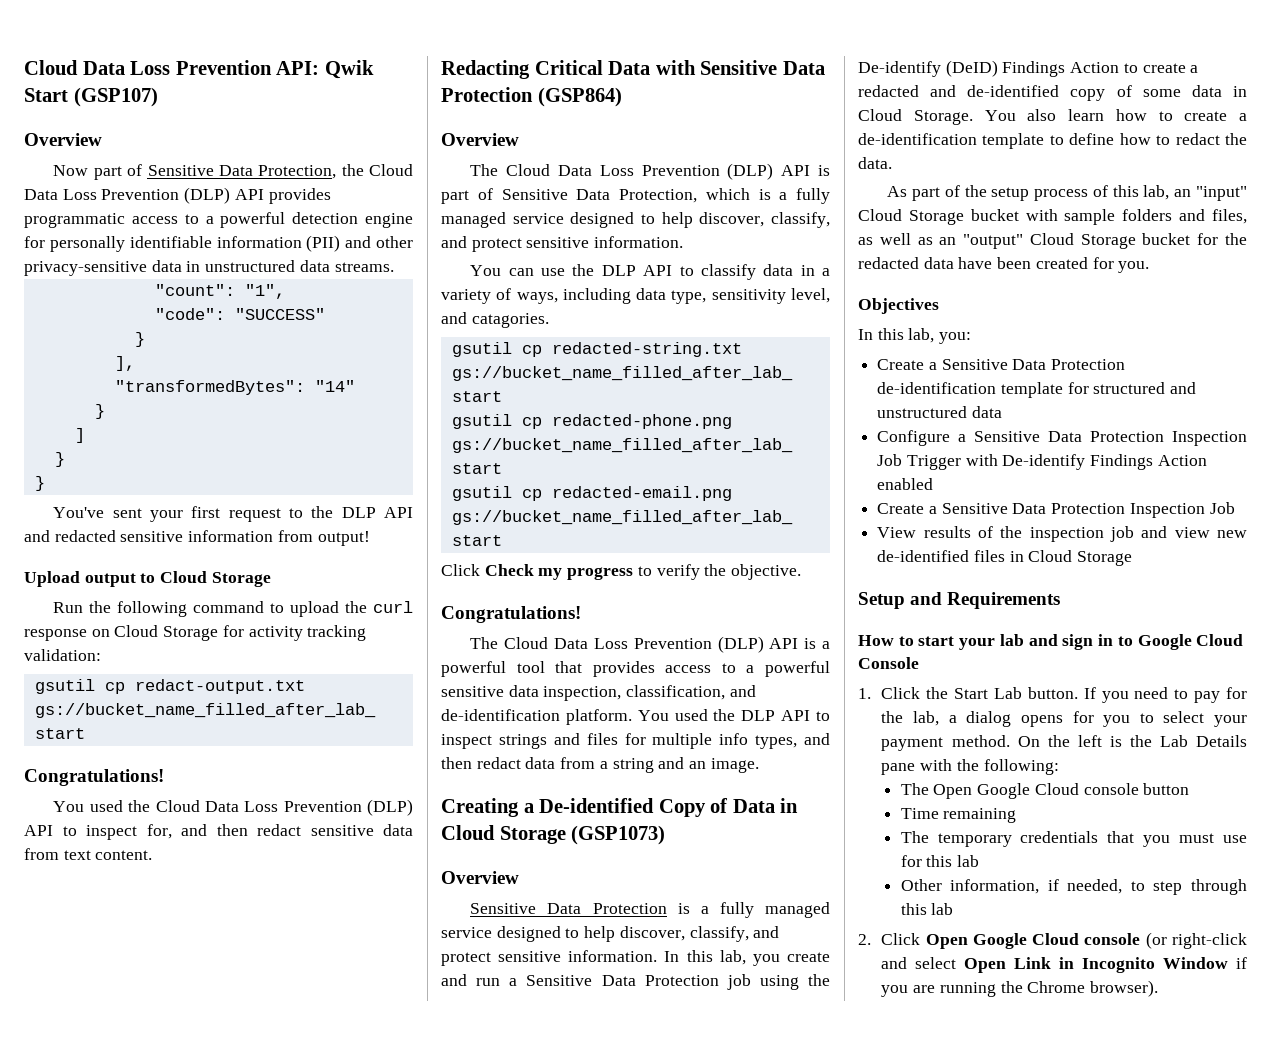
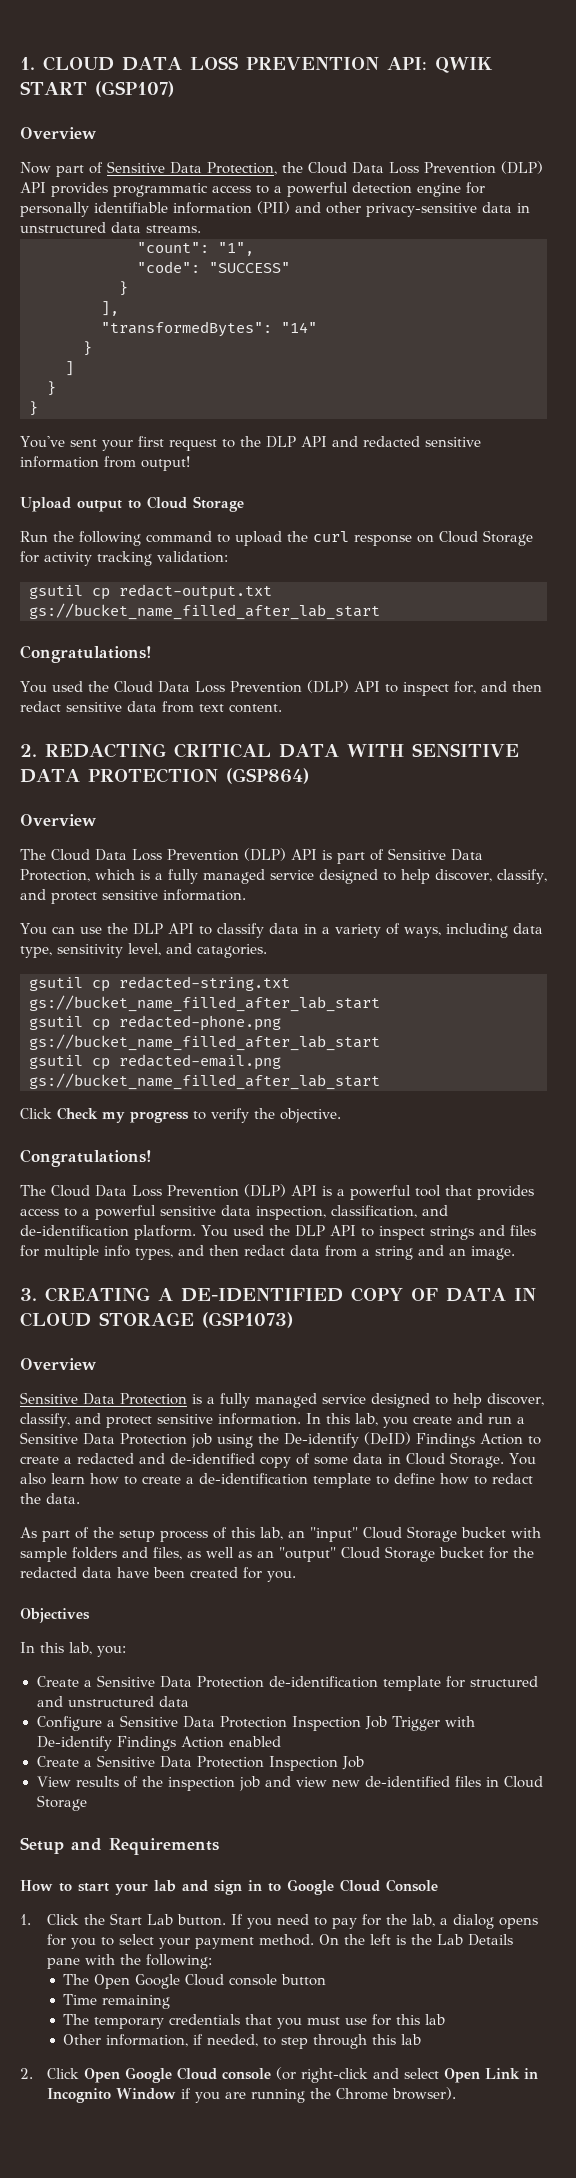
[24,60,374,79] [24,88,68,102] Cloud Data Loss Prevention API: Qwik Start -> [20,56,493,73] [20,81,87,95] 1. CLOUD DATA LOSS PREVENTION API: QWIK START
[441,60,825,79] [441,87,533,102] Redacting Critical Data with Sensitive Data Protection -> [20,743,519,758] [20,768,218,783] 2. REDACTING CRITICAL DATA WITH SENSITIVE DATA PROTECTION
[441,798,799,817] [441,825,566,844] Creating a De-identified Copy of Data in Cloud Storage -> [20,1287,536,1302] [20,1312,194,1327] 3. CREATING A DE-IDENTIFIED COPY OF DATA IN CLOUD STORAGE

